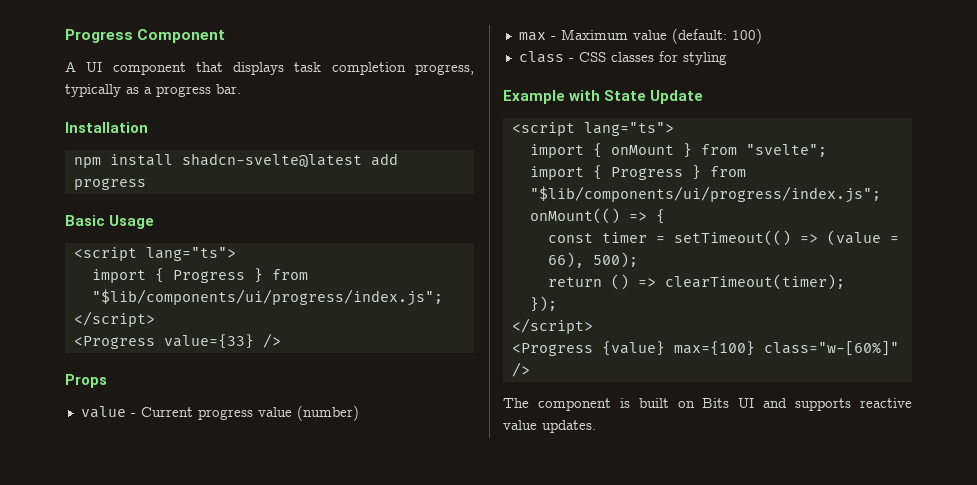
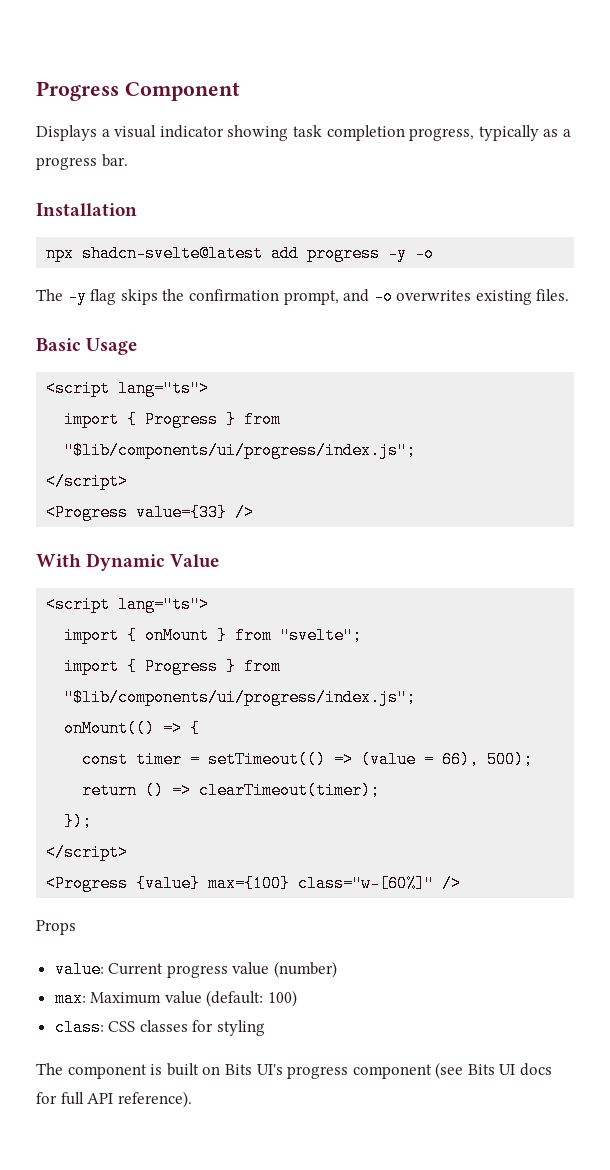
[65,61,285,75] A UI component that displays -> [36,125,289,141] Displays a visual indicator showing
[73,154,173,168] npm install -> [46,245,75,262] npx
(146, 184) none -> [388,245,435,262] [36,288,570,305] -y -o // The -y flag skips the confirmation prompt, and -o overwrites existing files.
[65,374,107,388] [80,405,359,421] [518,28,762,44] [518,51,727,65] [503,90,704,104] Props // value - Current progress value (number) // max - Maximum value (default: 100) // class - CSS classes for styling // Example with State Update -> [36,553,220,571] With Dynamic Value
(530, 369) none -> [36,920,76,935] [54,961,338,978] [54,990,298,1007] [54,1019,266,1036] // Props // value: Current progress value (number) // max: Maximum value (default: 100) // class: CSS classes for styling
[738,398,912,411] [503,420,596,433] UI and supports reactive value updates. -> [256,1062,553,1079] [36,1091,192,1108] UI's progress component (see Bits UI docs for full API reference).

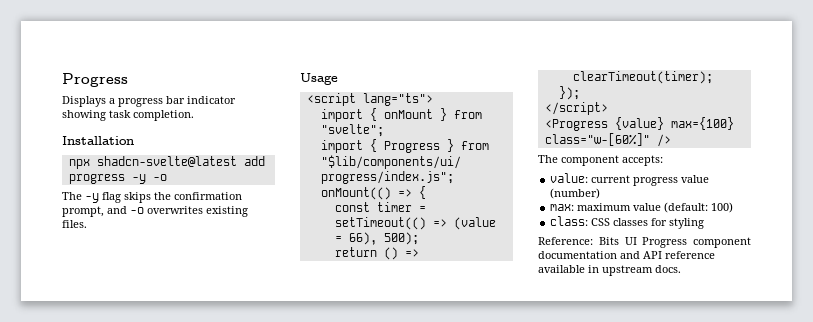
[36,81,240,101] Progress Component -> [62,73,128,87] Progress
[114,125,157,138] visual -> [118,96,185,107] progress bar
[326,125,571,141] [36,154,128,170] completion progress, typically as a progress bar. -> [133,110,194,121] completion.
[36,338,81,351] Basic -> (87, 224) none
[64,411,282,428] [64,442,417,459] [46,473,129,490] [46,504,255,521] [36,553,220,571] [46,596,210,613] // import { Progress } from "$lib/components/ui/progress/index.js"; // </script> // <Progress value={33} /> // With Dynamic Value // <script lang="ts"> -> (433, 99) none
[36,920,76,935] Props -> [538,155,663,166] The component accepts:
[108,963,164,975] Current -> [591,175,631,183] current
[90,992,162,1004] Maximum -> [577,203,632,211] maximum
[36,1062,553,1079] [36,1091,192,1108] The component is built on Bits UI's progress component (see Bits UI docs for full API reference). -> [538,237,751,248] [538,251,715,259] [538,265,681,276] Reference: Bits UI Progress component documentation and API reference available in upstream docs.

